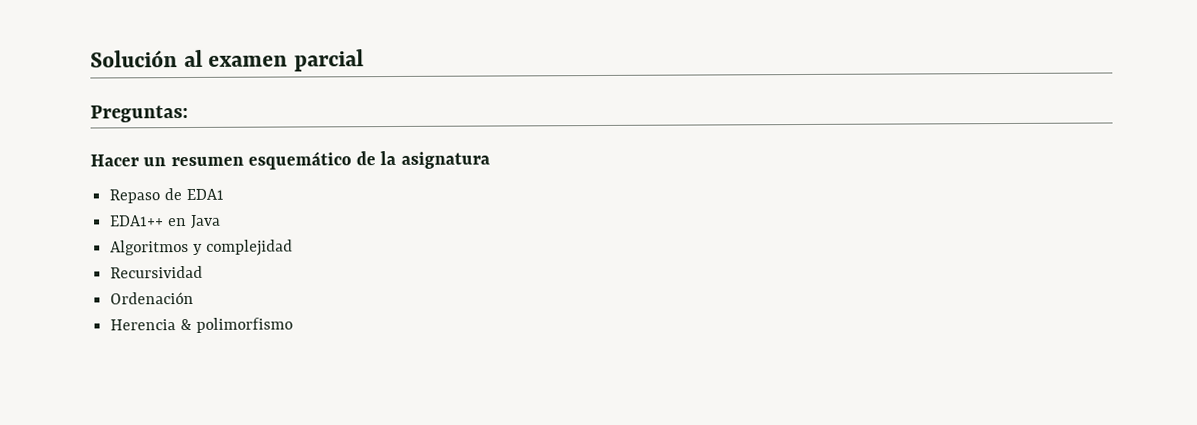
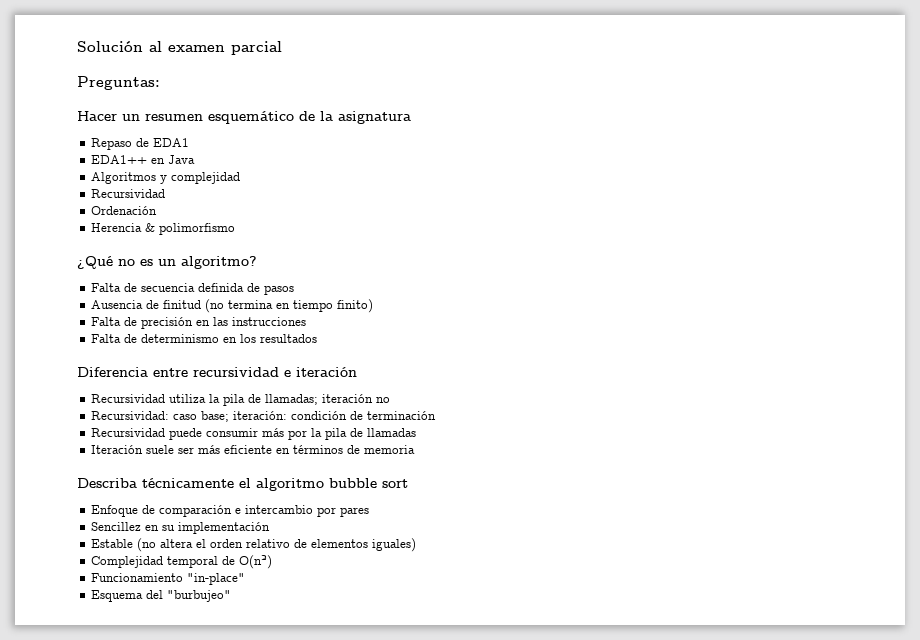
(293, 325) none -> [77,256,257,269] [91,283,295,295] [91,299,374,313] [91,317,307,329] [91,334,318,343] [77,367,357,377] [91,394,391,406] [91,411,437,422] [91,428,417,440] [91,445,416,454] [77,478,408,491] [91,505,370,517] [91,522,271,534] [91,538,417,552] [91,555,273,569] [91,573,246,585] [91,590,232,602] // ¿Qué no es un algoritmo? // Falta de secuencia definida de pasos // Ausencia de finitud (no termina en tiempo finito) // Falta de precisión en las instrucciones // Falta de determinismo en los resultados // Diferencia entre recursividad e iteración // Recursividad utiliza la pila de llamadas; iteración no // Recursividad: caso base; iteración: condición de terminación // Recursividad puede consumir más por la pila de llamadas // Iteración suele ser más eficiente en términos de memoria // Describa técnicamente el algoritmo bubble sort // Enfoque de comparación e intercambio por pares // Sencillez en su implementación // Estable (no altera el orden relativo de elementos iguales) // Complejidad temporal de O(n²) // Funcionamiento "in-place" // Esquema del "burbujeo"

